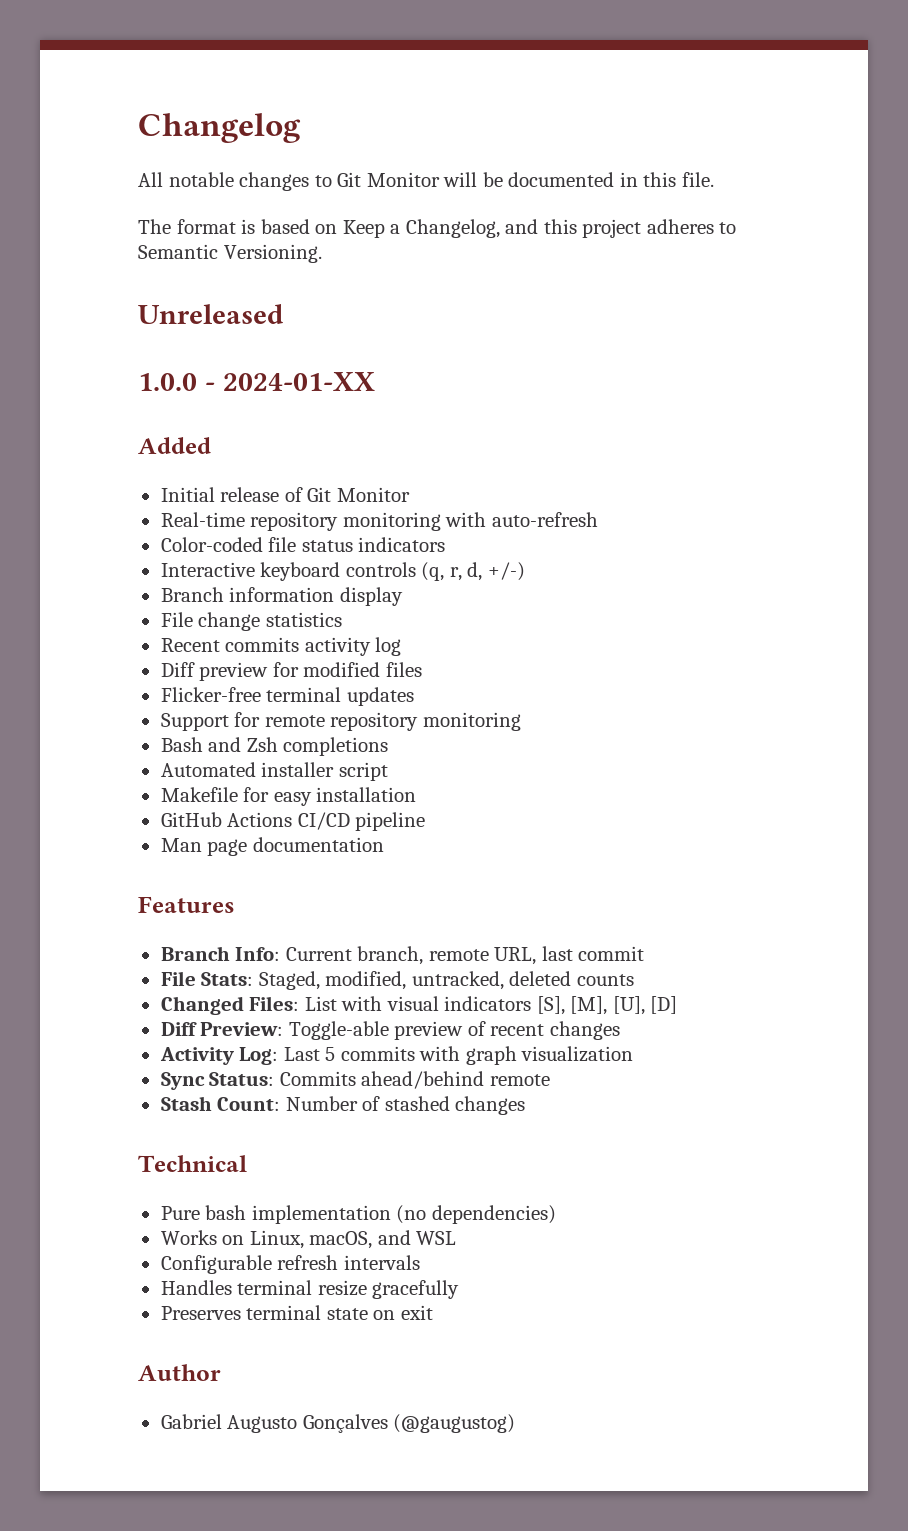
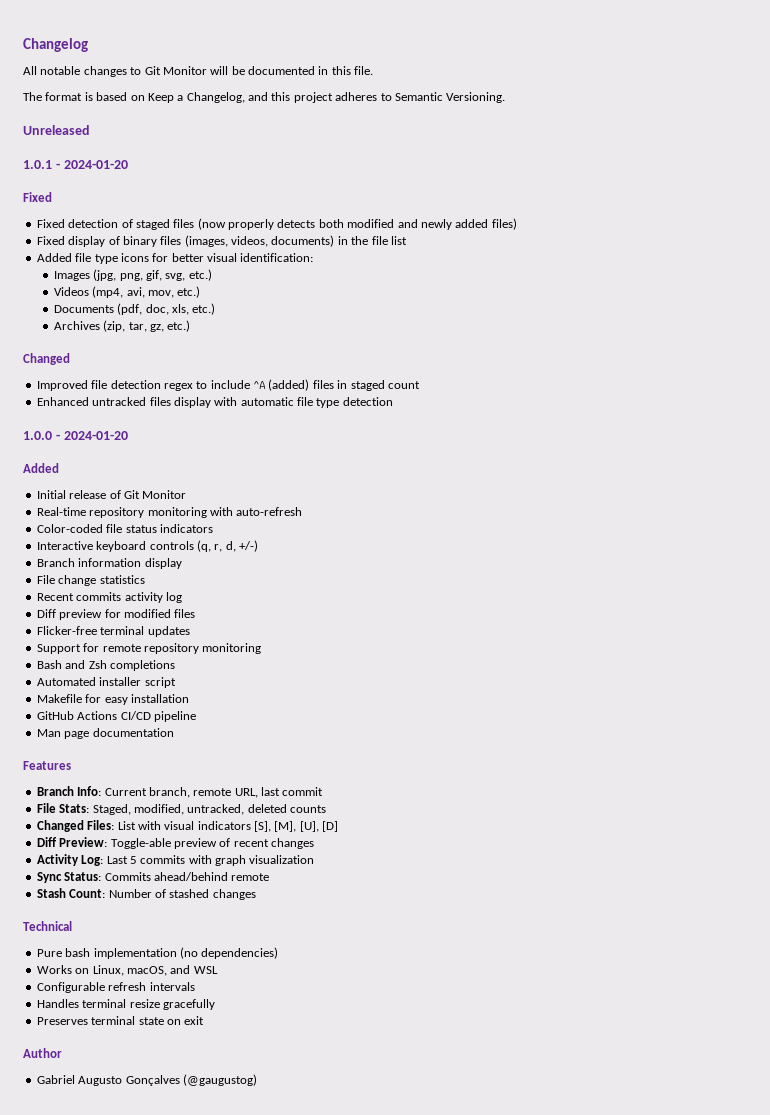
(283, 314) none -> [23,160,128,169] [23,192,52,202] [36,218,517,230] [36,235,407,247] [36,253,314,264] [53,269,212,281] [53,286,201,298] [53,303,216,315] [53,320,191,332] [23,353,70,365] [36,379,420,391] [36,397,393,408] // 1.0.1 - 2024-01-20 // Fixed // Fixed detection of staged files (now properly detects both modified and newly added files) // Fixed display of binary files (images, videos, documents) in the file list // Added file type icons for better visual identification: // Images (jpg, png, gif, svg, etc.) // Videos (mp4, avi, mov, etc.) // Documents (pdf, doc, xls, etc.) // Archives (zip, tar, gz, etc.) // Changed // Improved file detection regex to include ^A (added) files in staged count // Enhanced untracked files display with automatic file type detection
[222,372,375,391] 2024-01-XX -> [63,431,128,440] 2024-01-20

